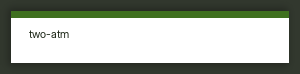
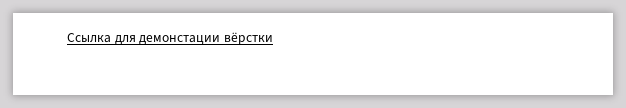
[29,30,69,38] two-atm -> [67,32,273,45] Ссылка для демонстации вёрстки

